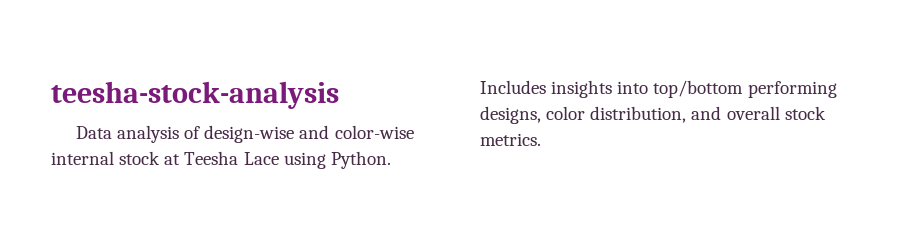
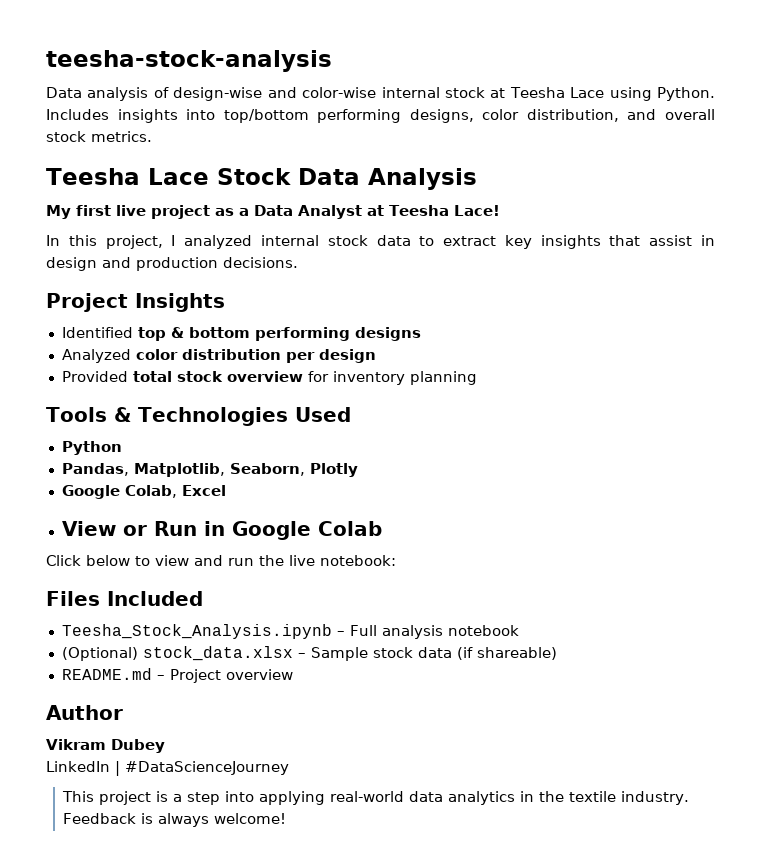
(541, 139) none -> [46,168,477,190] [46,205,500,219] [46,235,716,249] [46,257,298,271] [46,293,225,312] [61,327,421,341] [61,349,376,363] [61,371,477,385] [46,407,351,426] [61,441,122,455] [61,463,358,477] [61,485,226,499] [61,521,382,540] [46,555,396,566] [46,591,203,606] [61,624,519,639] [61,646,557,661] [61,668,293,683] [46,705,123,720] [46,739,165,753] [46,761,289,776] [62,791,690,805] [63,813,287,827] // Teesha Lace Stock Data Analysis // My first live project as a Data Analyst at Teesha Lace! // In this project, I analyzed internal stock data to extract key insights that assist in design and production decisions. // Project Insights // Identified top & bottom performing designs // Analyzed color distribution per design // Provided total stock overview for inventory planning // Tools & Technologies Used // Python // Pandas, Matplotlib, Seaborn, Plotly // Google Colab, Excel // View or Run in Google Colab // Click below to view and run the live notebook: // Files Included // Teesha_Stock_Analysis.ipynb – Full analysis notebook // (Optional) stock_data.xlsx – Sample stock data (if shareable) // README.md – Project overview // Author // Vikram Dubey // LinkedIn | #DataScienceJourney // This project is a step into applying real-world data analytics in the textile industry. Feedback is always welcome!

